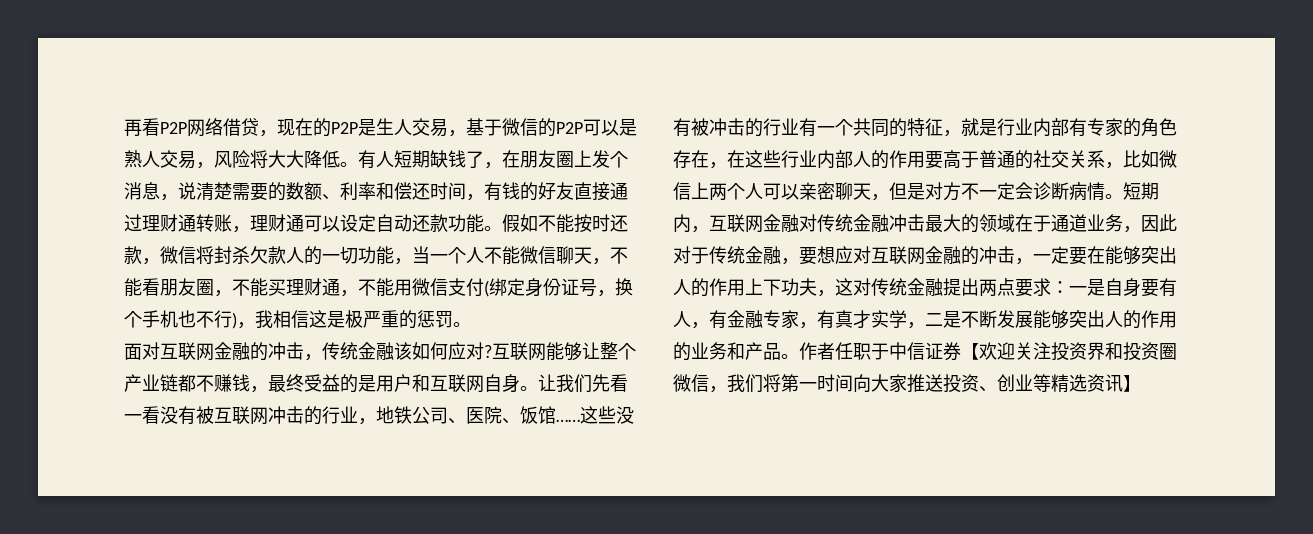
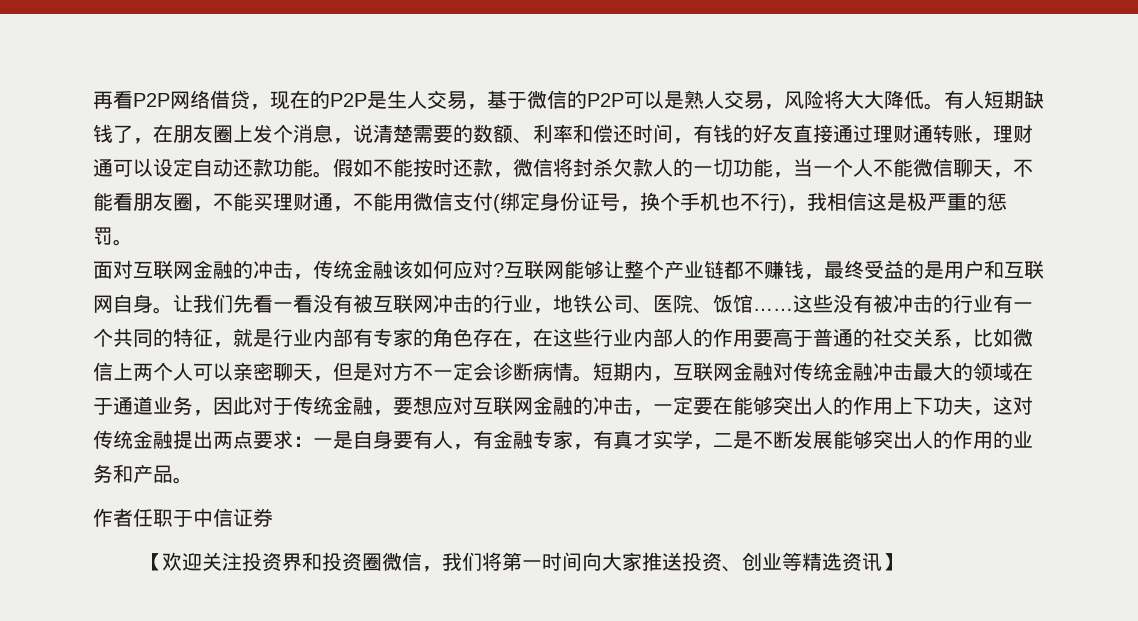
(799, 356) none -> (193, 480) //
(961, 351) none -> (273, 517) //

